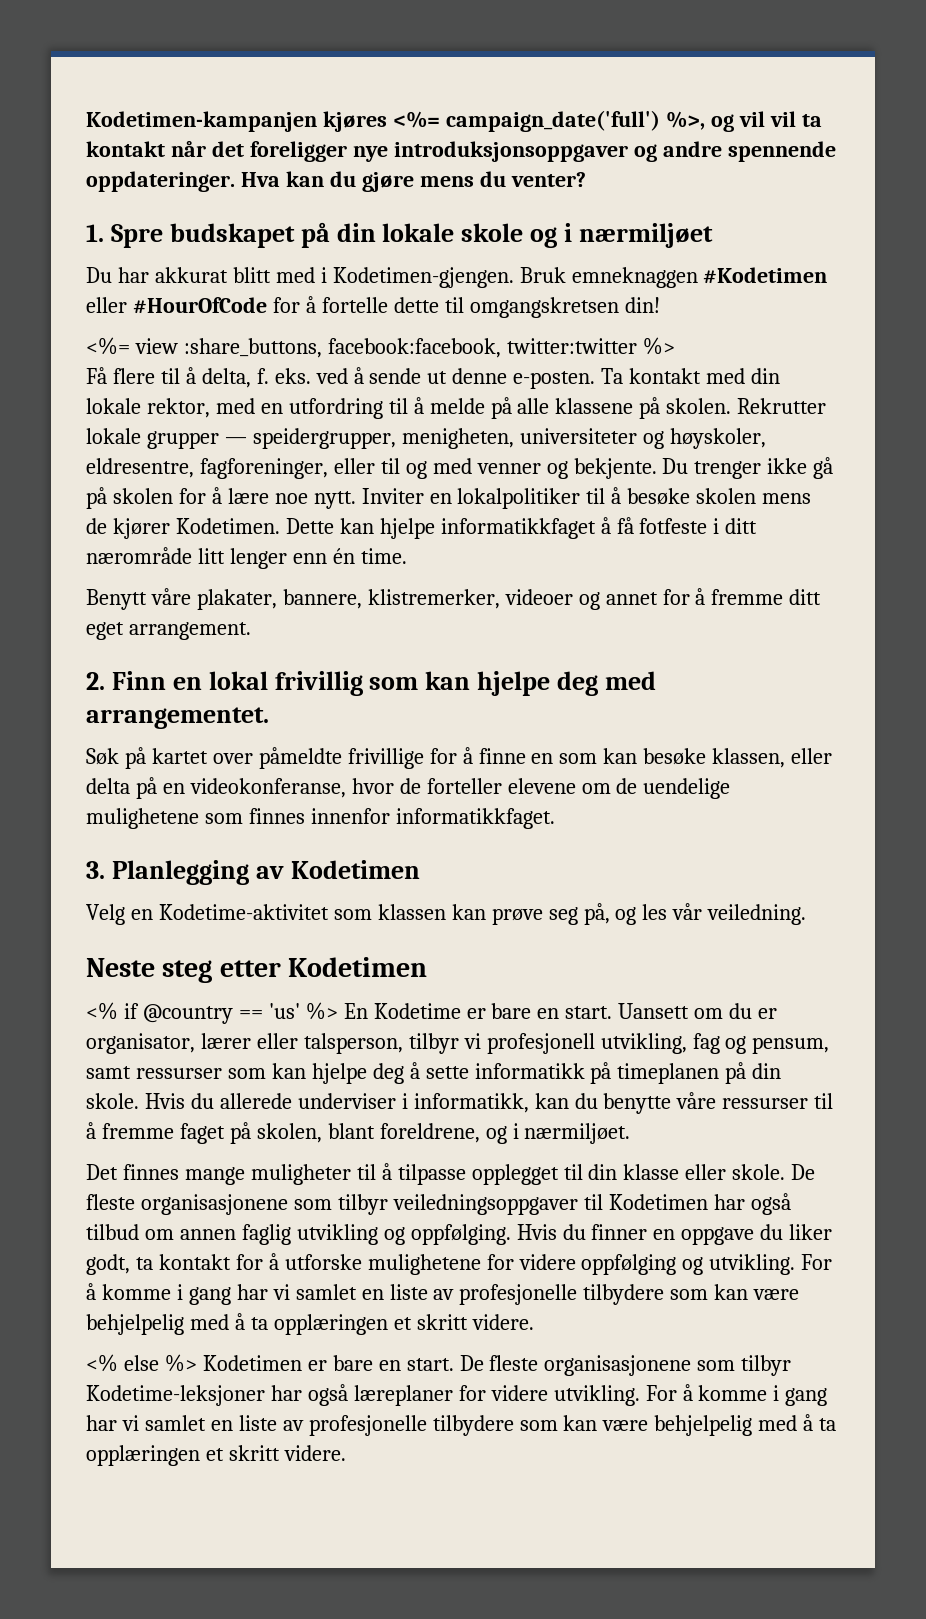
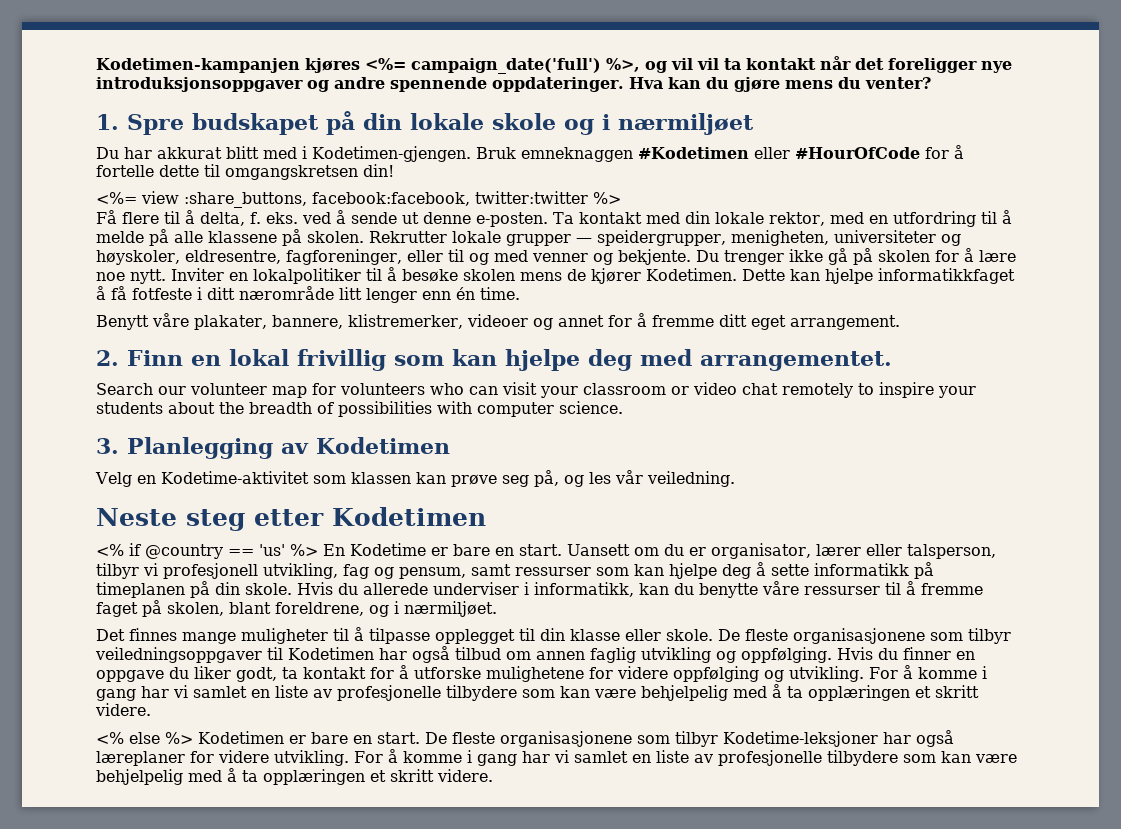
[86,747,833,769] [86,777,731,799] [86,808,555,829] Søk på kartet over påmeldte frivillige for å finne en som kan besøke klassen, eller delta på en videokonferanse, hvor de forteller elevene om de uendelige mulighetene som finnes innenfor informatikkfaget. -> [96,382,976,398] [96,401,623,417] Search our volunteer map for volunteers who can visit your classroom or video chat remotely to inspire your students about the breadth of possibilities with computer science.

